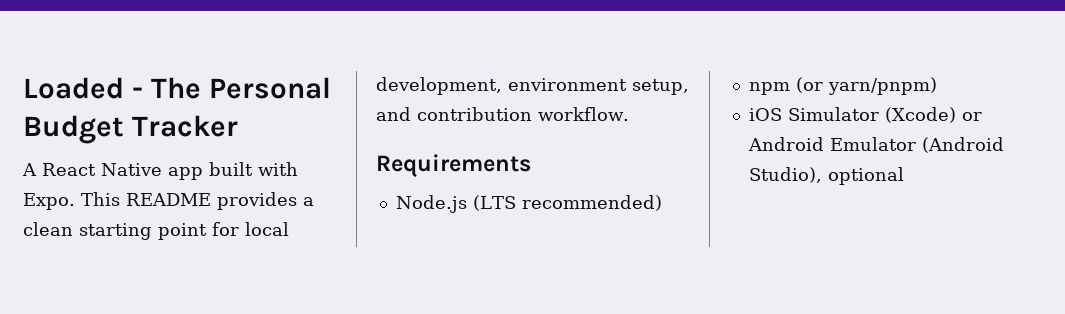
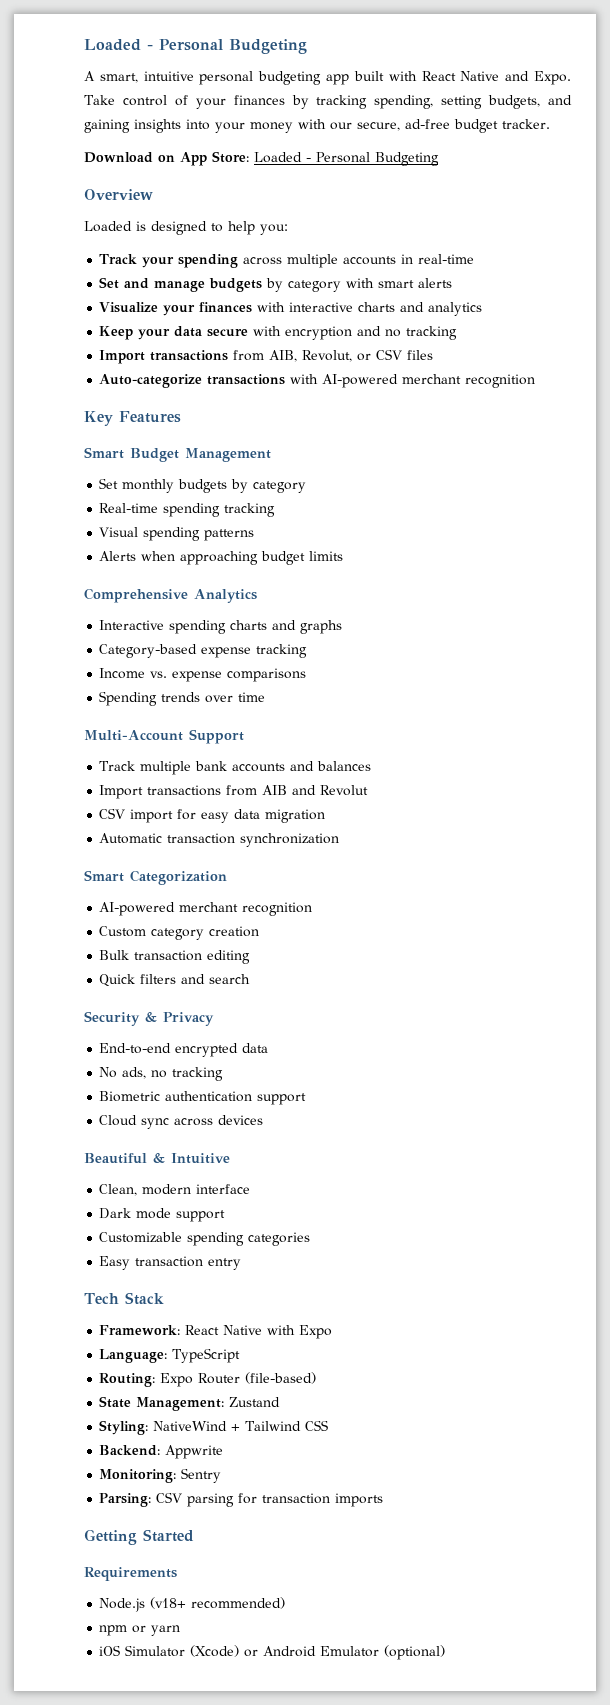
[23,77,331,99] [23,115,238,144] [22,162,298,180] [23,192,314,210] [23,222,289,240] [376,77,689,95] [376,107,629,121] Loaded - The Personal Budget Tracker // A React Native app built with Expo. This README provides a clean starting point for local development, environment setup, and contribution workflow. -> [84,39,307,54] [84,71,571,85] [84,95,572,109] [84,119,550,133] [84,151,439,166] [84,189,153,200] [84,221,288,235] [99,254,475,268] [99,277,453,292] [99,302,483,316] [99,326,458,340] [99,349,434,364] [99,374,536,388] [84,411,181,426] [84,447,271,462] [99,478,307,493] [99,503,276,517] [99,527,255,541] [99,551,344,565] [84,588,257,603] [99,620,343,634] [99,644,308,658] [99,668,307,682] [99,691,266,706] [84,729,244,744] [99,761,372,775] [99,785,369,799] [99,808,326,823] [99,833,340,847] [84,870,227,885] [99,902,313,916] [99,926,260,940] [99,950,251,964] [99,974,251,987] [84,1011,214,1026] [99,1043,269,1057] [99,1067,224,1081] [99,1091,307,1105] [99,1115,264,1129] [84,1153,230,1164] [99,1184,251,1196] [99,1208,226,1222] [99,1232,311,1246] [99,1256,242,1270] [84,1292,164,1305] [99,1325,333,1339] [99,1348,241,1363] [99,1372,317,1387] [99,1396,281,1411] [99,1420,329,1435] [99,1445,224,1459] [99,1468,222,1483] [99,1492,384,1507] [84,1529,194,1545] Loaded - Personal Budgeting // A smart, intuitive personal budgeting app built with React Native and Expo. Take control of your finances by tracking spending, setting budgets, and gaining insights into your money with our secure, ad-free budget tracker. // Download on App Store: Loaded - Personal Budgeting // Overview // Loaded is designed to help you: // Track your spending across multiple accounts in real-time // Set and manage budgets by category with smart alerts // Visualize your finances with interactive charts and analytics // Keep your data secure with encryption and no tracking // Import transactions from AIB, Revolut, or CSV files // Auto-categorize transactions with AI-powered merchant recognition // Key Features // Smart Budget Management // Set monthly budgets by category // Real-time spending tracking // Visual spending patterns // Alerts when approaching budget limits // Comprehensive Analytics // Interactive spending charts and graphs // Category-based expense tracking // Income vs. expense comparisons // Spending trends over time // Multi-Account Support // Track multiple bank accounts and balances // Import transactions from AIB and Revolut // CSV import for easy data migration // Automatic transaction synchronization // Smart Categorization // AI-powered merchant recognition // Custom category creation // Bulk transaction editing // Quick filters and search // Security & Privacy // End-to-end encrypted data // No ads, no tracking // Biometric authentication support // Cloud sync across devices // Beautiful & Intuitive // Clean, modern interface // Dark mode support // Customizable spending categories // Easy transaction entry // Tech Stack // Framework: React Native with Expo // Language: TypeScript // Routing: Expo Router (file-based) // State Management: Zustand // Styling: NativeWind + Tailwind CSS // Backend: Appwrite // Monitoring: Sentry // Parsing: CSV parsing for transaction imports // Getting Started
[472,195,516,211] (LTS -> [150,1597,187,1609] (v18+
[795,77,937,95] (or yarn/pnpm) -> [132,1625,181,1636] or yarn
[921,137,1004,153] [748,167,904,185] (Android Studio), optional -> [384,1645,446,1660] (optional)

